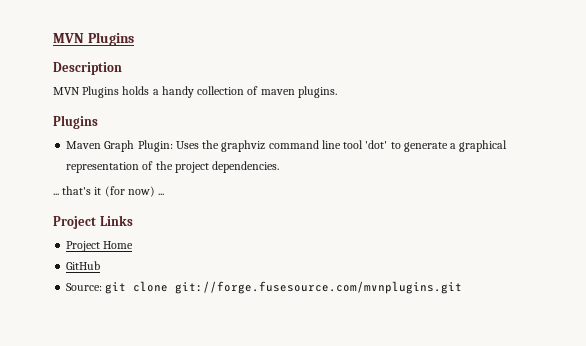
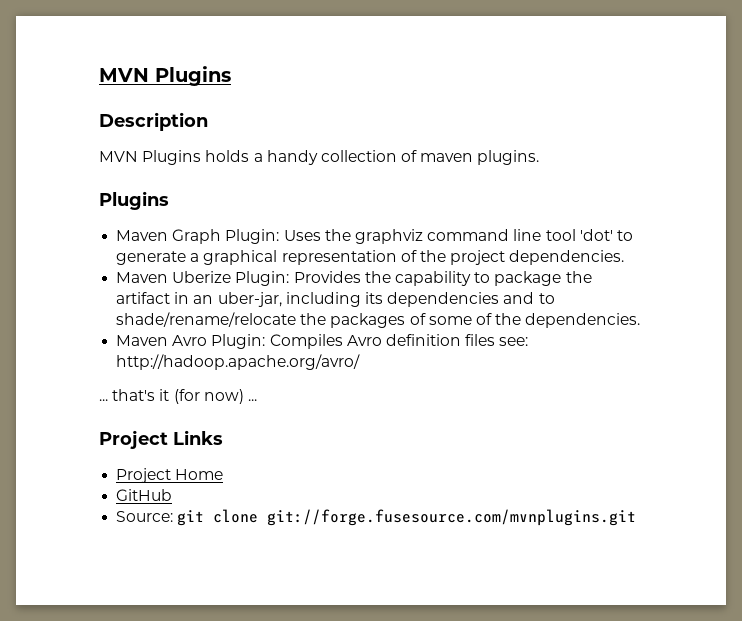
(280, 167) none -> [116,271,592,286] [116,292,555,307] [116,312,641,328] [116,334,529,349] [116,354,361,370] // Maven Uberize Plugin: Provides the capability to package the artifact in an uber-jar, including its dependencies and to shade/rename/relocate the packages of some of the dependencies. // Maven Avro Plugin: Compiles Avro definition files see: http://hadoop.apache.org/avro/

